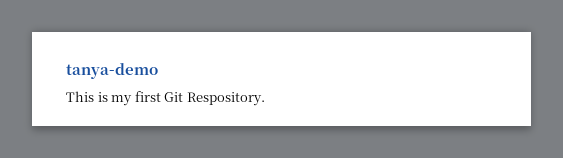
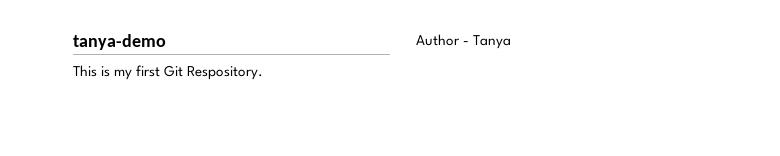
(265, 99) none -> [416,34,512,49] // Author - Tanya

